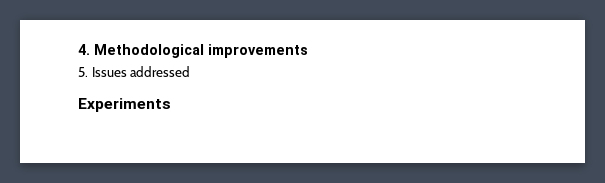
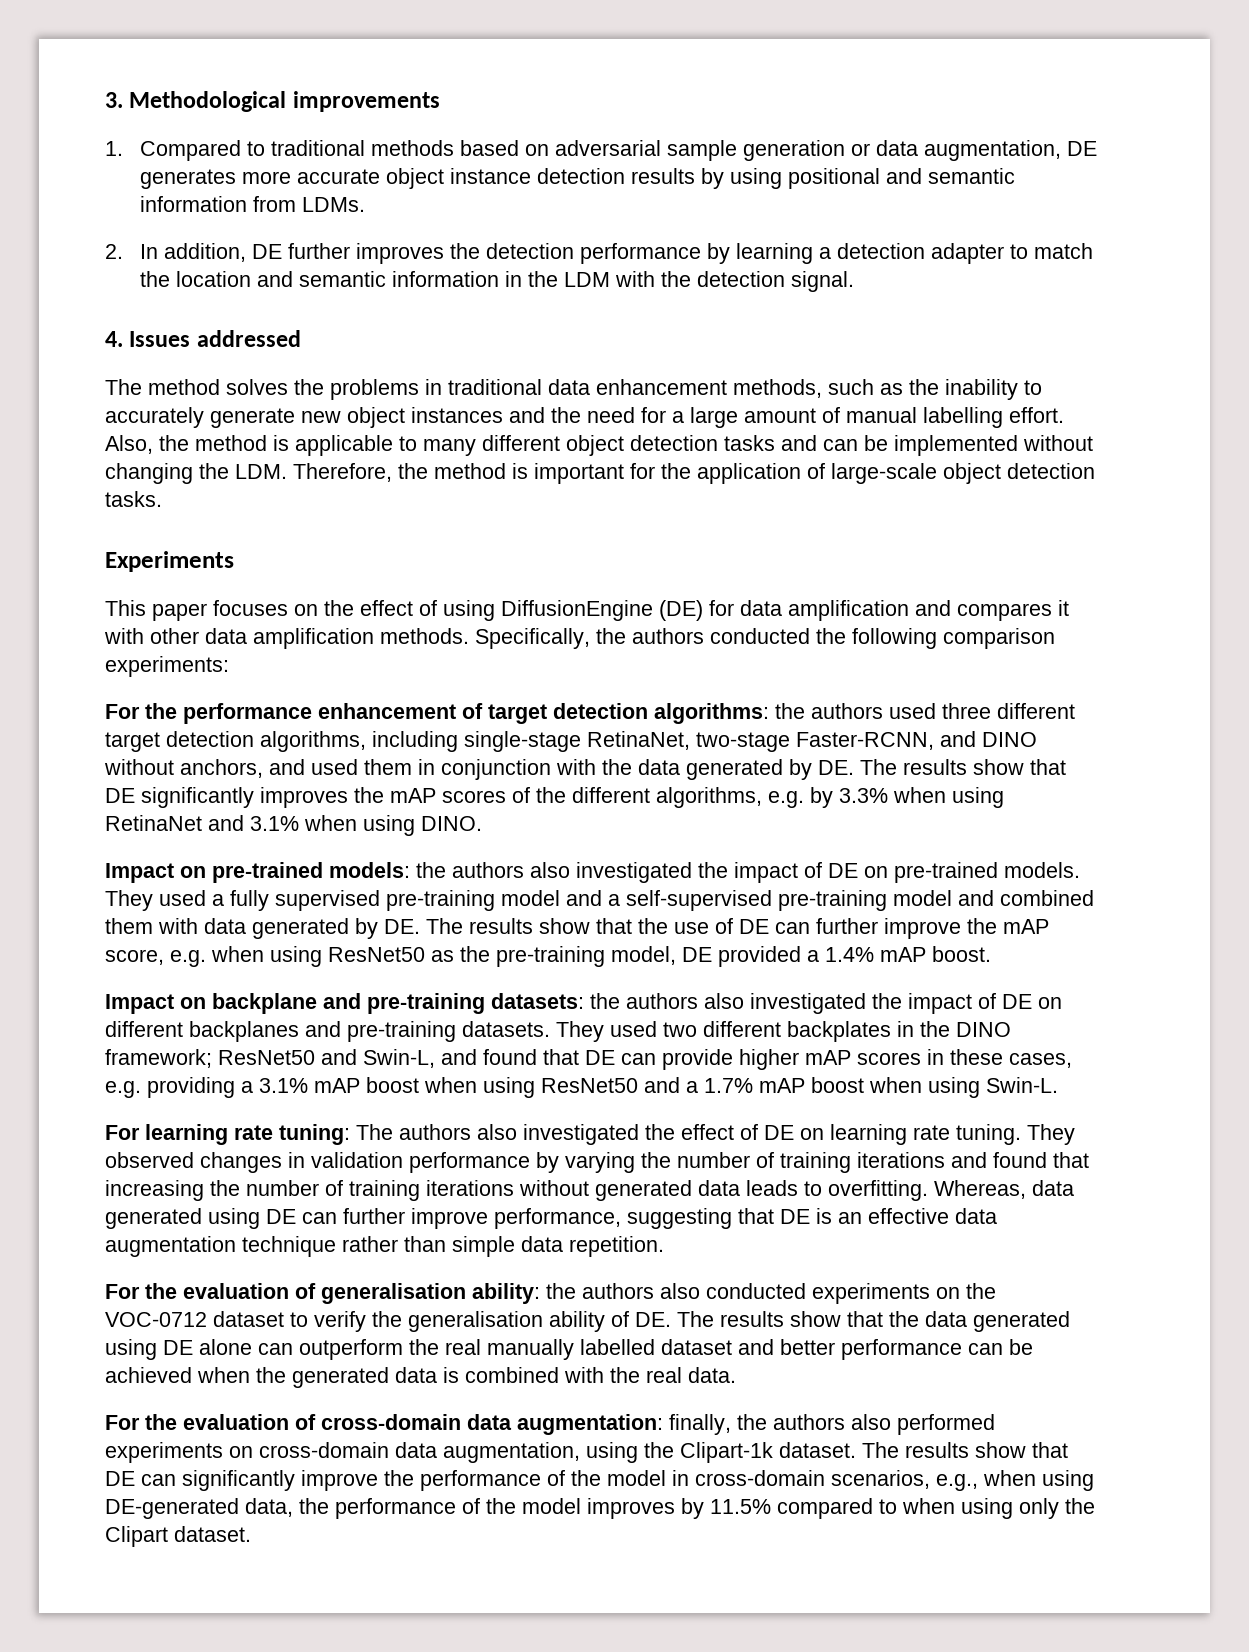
[78,44,90,55] 4. -> [105,92,123,108] 3.
[78,66,191,77] [78,98,171,112] 5. Issues addressed // Experiments -> [105,140,1098,161] [140,168,1016,189] [140,196,366,212] [105,243,1094,264] [140,271,855,292] [105,330,301,347] [105,379,1042,400] [105,407,1064,428] [105,435,1093,456] [105,463,1095,484] [105,491,162,507] [105,551,234,572] [105,600,1069,621] [104,628,1055,649] [105,656,229,677] [105,703,1075,724] [105,731,1037,752] [104,759,1066,780] [105,787,1004,808] [105,815,482,836] [105,862,1080,883] [105,890,1094,911] [105,918,1049,939] [105,946,991,967] [105,993,1062,1014] [105,1021,1011,1042] [105,1049,1072,1070] [105,1077,1058,1098] [105,1124,1075,1145] [105,1152,1089,1173] [105,1180,1074,1201] [105,1208,997,1229] [105,1236,664,1257] [105,1283,996,1304] [105,1311,1070,1332] [105,1339,1033,1360] [105,1367,736,1388] [105,1414,995,1435] [105,1442,1068,1463] [105,1470,1094,1491] [105,1498,1095,1519] [105,1526,251,1547] 1. Compared to traditional methods based on adversarial sample generation or data augmentation, DE generates more accurate object instance detection results by using positional and semantic information from LDMs. // 2. In addition, DE further improves the detection performance by learning a detection adapter to match the location and semantic information in the LDM with the detection signal. // 4. Issues addressed // The method solves the problems in traditional data enhancement methods, such as the inability to accurately generate new object instances and the need for a large amount of manual labelling effort. Also, the method is applicable to many different object detection tasks and can be implemented without changing the LDM. Therefore, the method is important for the application of large-scale object detection tasks. // Experiments // This paper focuses on the effect of using DiffusionEngine (DE) for data amplification and compares it with other data amplification methods. Specifically, the authors conducted the following comparison experiments: // For the performance enhancement of target detection algorithms: the authors used three different target detection algorithms, including single-stage RetinaNet, two-stage Faster-RCNN, and DINO without anchors, and used them in conjunction with the data generated by DE. The results show that DE significantly improves the mAP scores of the different algorithms, e.g. by 3.3% when using RetinaNet and 3.1% when using DINO. // Impact on pre-trained models: the authors also investigated the impact of DE on pre-trained models. They used a fully supervised pre-training model and a self-supervised pre-training model and combined them with data generated by DE. The results show that the use of DE can further improve the mAP score, e.g. when using ResNet50 as the pre-training model, DE provided a 1.4% mAP boost. // Impact on backplane and pre-training datasets: the authors also investigated the impact of DE on different backplanes and pre-training datasets. They used two different backplates in the DINO framework; ResNet50 and Swin-L, and found that DE can provide higher mAP scores in these cases, e.g. providing a 3.1% mAP boost when using ResNet50 and a 1.7% mAP boost when using Swin-L. // For learning rate tuning: The authors also investigated the effect of DE on learning rate tuning. They observed changes in validation performance by varying the number of training iterations and found that increasing the number of training iterations without generated data leads to overfitting. Whereas, data generated using DE can further improve performance, suggesting that DE is an effective data augmentation technique rather than simple data repetition. // For the evaluation of generalisation ability: the authors also conducted experiments on the VOC-0712 dataset to verify the generalisation ability of DE. The results show that the data generated using DE alone can outperform the real manually labelled dataset and better performance can be achieved when the generated data is combined with the real data. // For the evaluation of cross-domain data augmentation: finally, the authors also performed experiments on cross-domain data augmentation, using the Clipart-1k dataset. The results show that DE can significantly improve the performance of the model in cross-domain scenarios, e.g., when using DE-generated data, the performance of the model improves by 11.5% compared to when using only the Clipart dataset.

